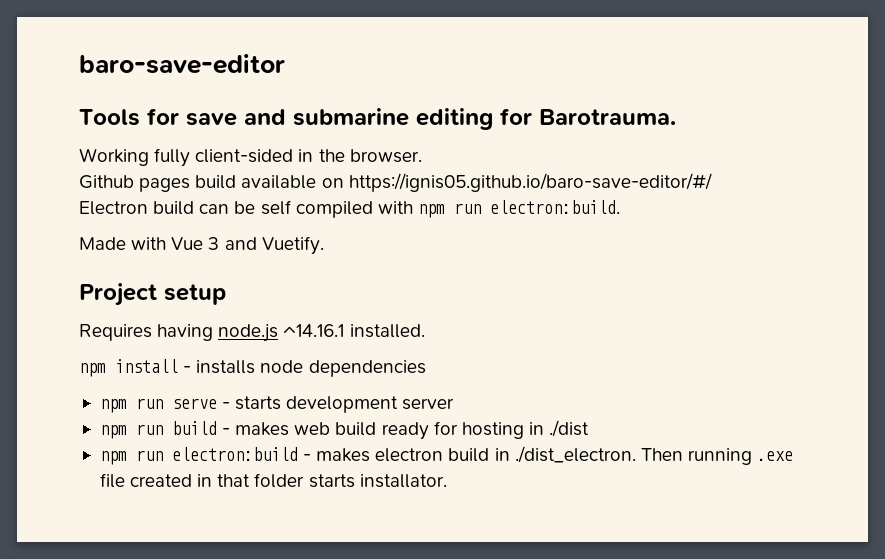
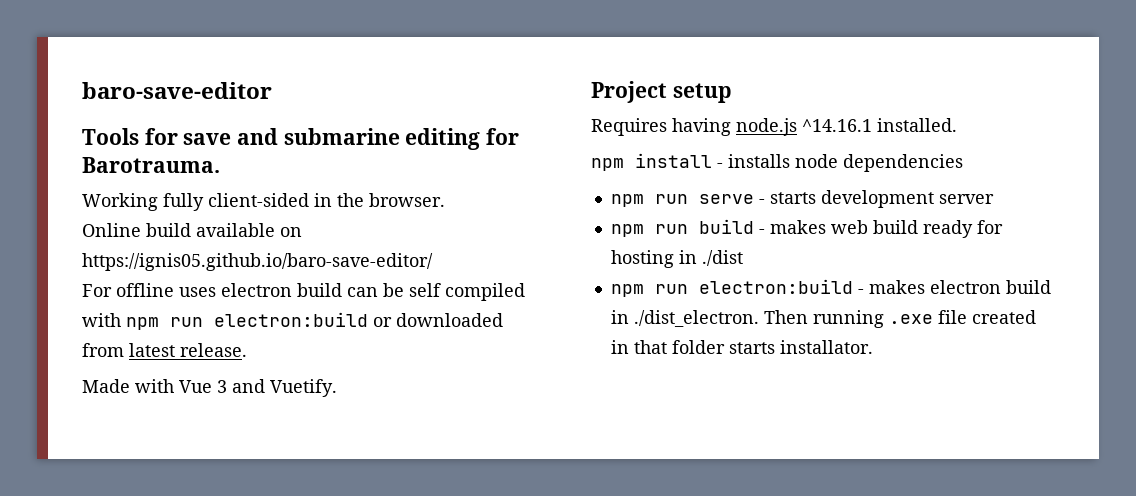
[79,175,191,192] Github pages -> [82,223,141,237] Online
[348,173,712,192] [79,201,148,215] https://ignis05.github.io/baro-save-editor/#/ // Electron -> [82,253,433,271] [82,283,292,297] https://ignis05.github.io/baro-save-editor/ // For offline uses electron
[489,200,620,214] electron:build. -> [214,312,503,327] [82,343,247,357] electron:build or downloaded from latest release.

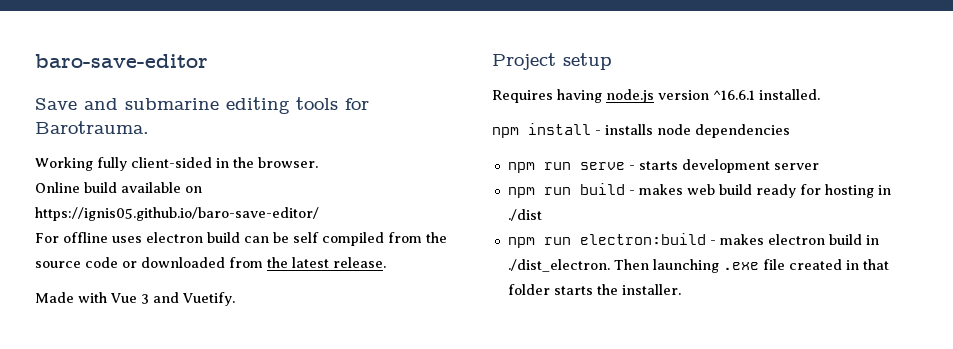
[82,128,232,145] Tools for save -> [35,98,77,110] Save
(481, 139) none -> [296,97,338,110] tools
[82,312,368,330] with npm run electron:build -> [388,232,447,243] [35,257,118,268] from the source code
(124, 350) none -> [267,257,288,268] the
[802,119,872,132] ^14.16.1 -> [658,90,755,100] version ^16.6.1
[812,310,884,328] running -> [652,259,719,273] launching
[779,340,873,354] installator. -> [596,284,681,295] the installer.

